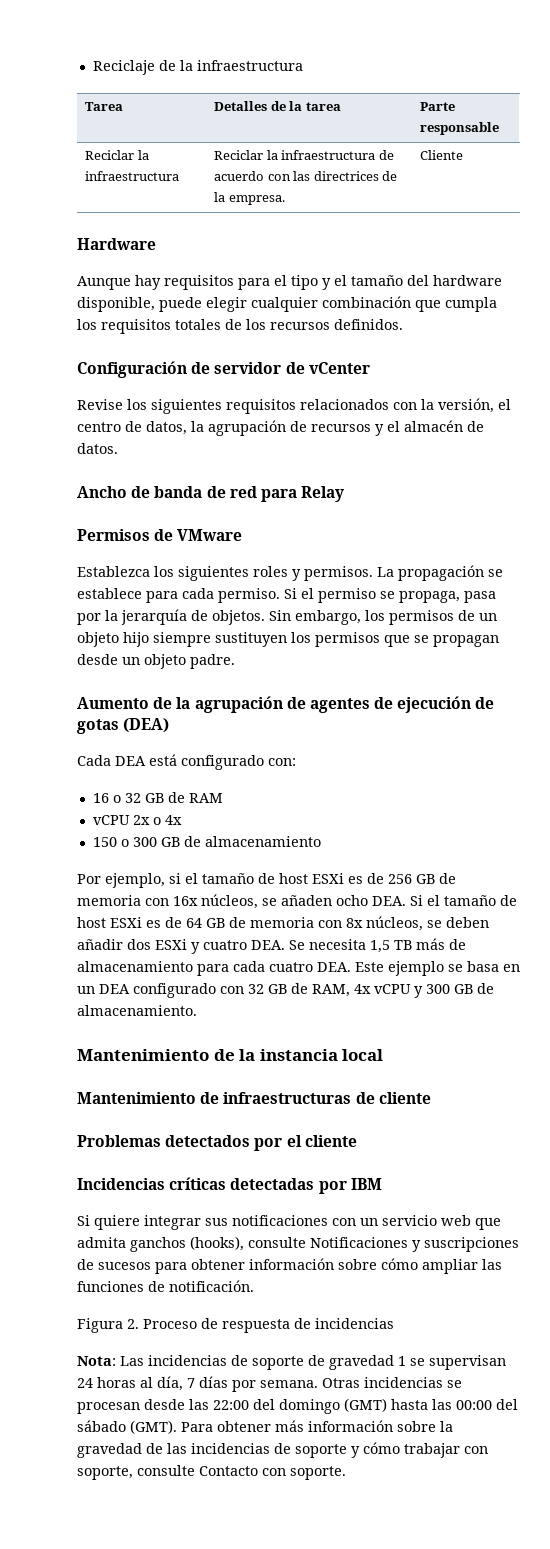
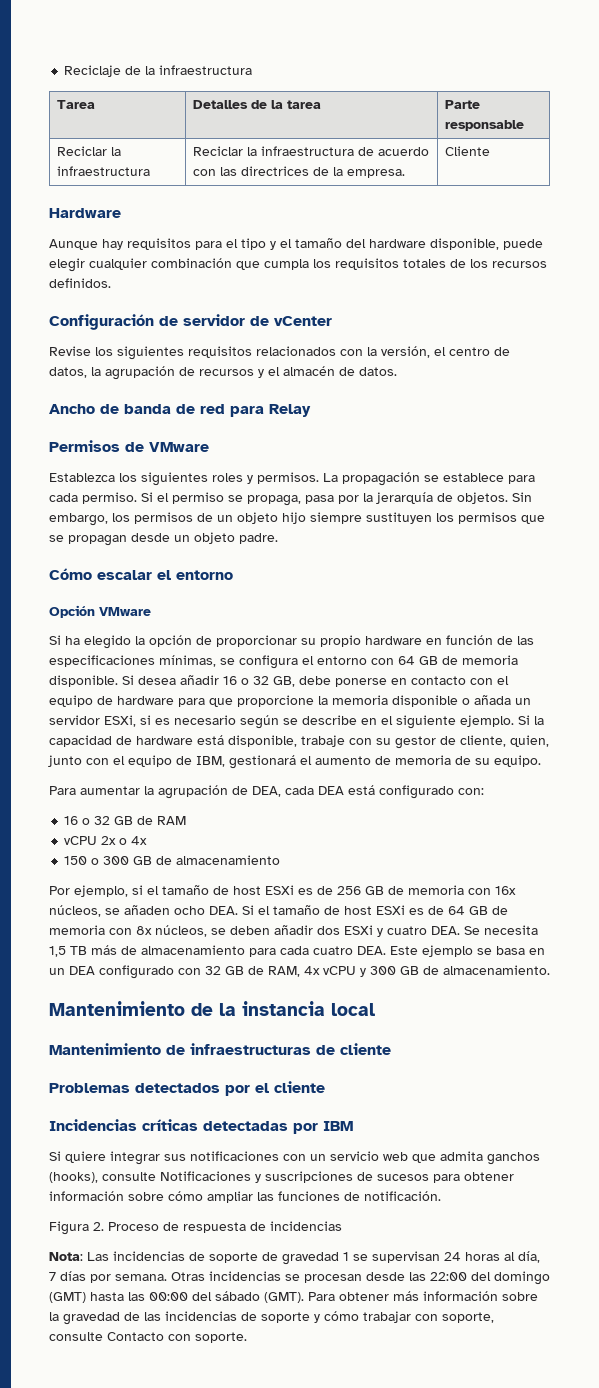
[77,696,495,713] [77,718,170,734] [77,755,111,766] Aumento de la agrupación de agentes de ejecución de gotas (DEA) // Cada -> [49,568,233,580] [49,605,151,618] [49,635,534,649] [49,655,518,669] [49,675,509,687] [49,695,531,707] [49,715,544,729] [49,735,549,749] [48,755,541,769] [49,785,314,799] Cómo escalar el entorno // Opción VMware // Si ha elegido la opción de proporcionar su propio hardware en función de las especificaciones mínimas, se configura el entorno con 64 GB de memoria disponible. Si desea añadir 16 o 32 GB, debe ponerse en contacto con el equipo de hardware para que proporcione la memoria disponible o añada un servidor ESXi, si es necesario según se describe en el siguiente ejemplo. Si la capacidad de hardware está disponible, trabaje con su gestor de cliente, quien, junto con el equipo de IBM, gestionará el aumento de memoria de su equipo. // Para aumentar la agrupación de DEA, cada

